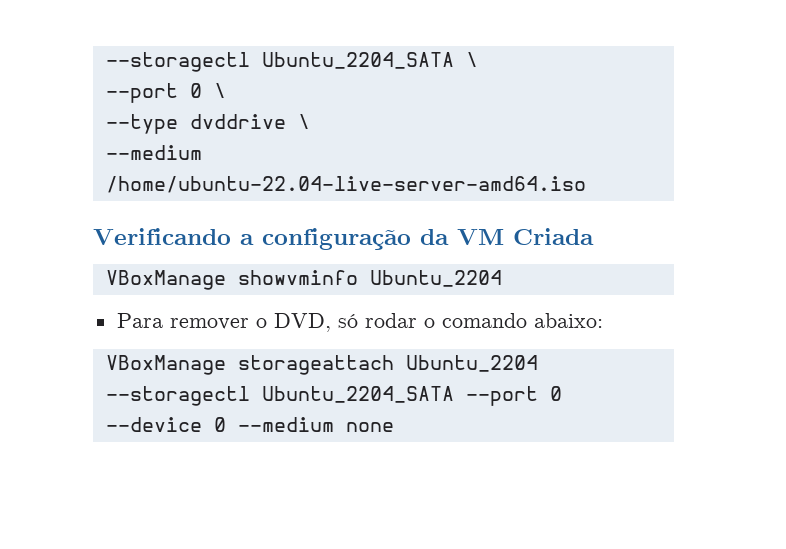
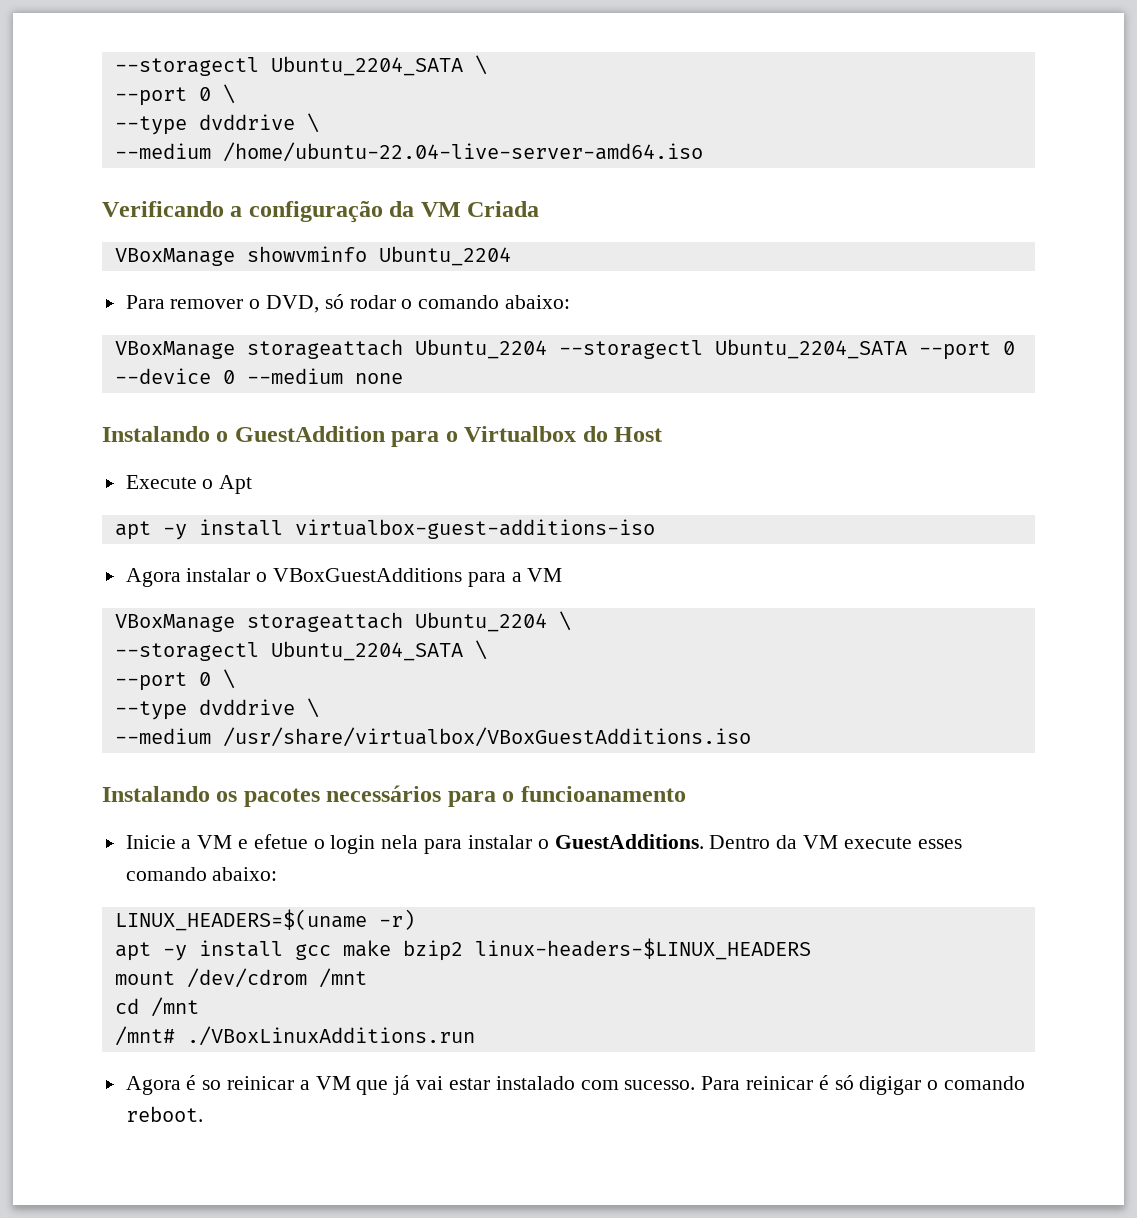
(394, 427) none -> [102,426,663,447] [125,475,253,494] [114,519,655,540] [125,568,563,587] [114,611,571,632] [114,640,487,661] [114,669,235,691] [114,698,319,720] [114,727,751,747] [102,785,686,807] [125,834,962,854] [125,867,278,881] [114,909,415,931] [114,938,811,961] [114,968,367,988] [114,997,199,1017] [114,1026,475,1046] [125,1075,1025,1095] [125,1106,203,1122] // Instalando o GuestAddition para o Virtualbox do Host // Execute o Apt // apt -y install virtualbox-guest-additions-iso // Agora instalar o VBoxGuestAdditions para a VM // VBoxManage storageattach Ubuntu_2204 \ // --storagectl Ubuntu_2204_SATA \ // --port 0 \ // --type dvddrive \ // --medium /usr/share/virtualbox/VBoxGuestAdditions.iso // Instalando os pacotes necessários para o funcioanamento // Inicie a VM e efetue o login nela para instalar o GuestAdditions. Dentro da VM execute esses comando abaixo: // LINUX_HEADERS=$(uname -r) // apt -y install gcc make bzip2 linux-headers-$LINUX_HEADERS // mount /dev/cdrom /mnt // cd /mnt // /mnt# ./VBoxLinuxAdditions.run // Agora é so reinicar a VM que já vai estar instalado com sucesso. Para reinicar é só digigar o comando reboot.

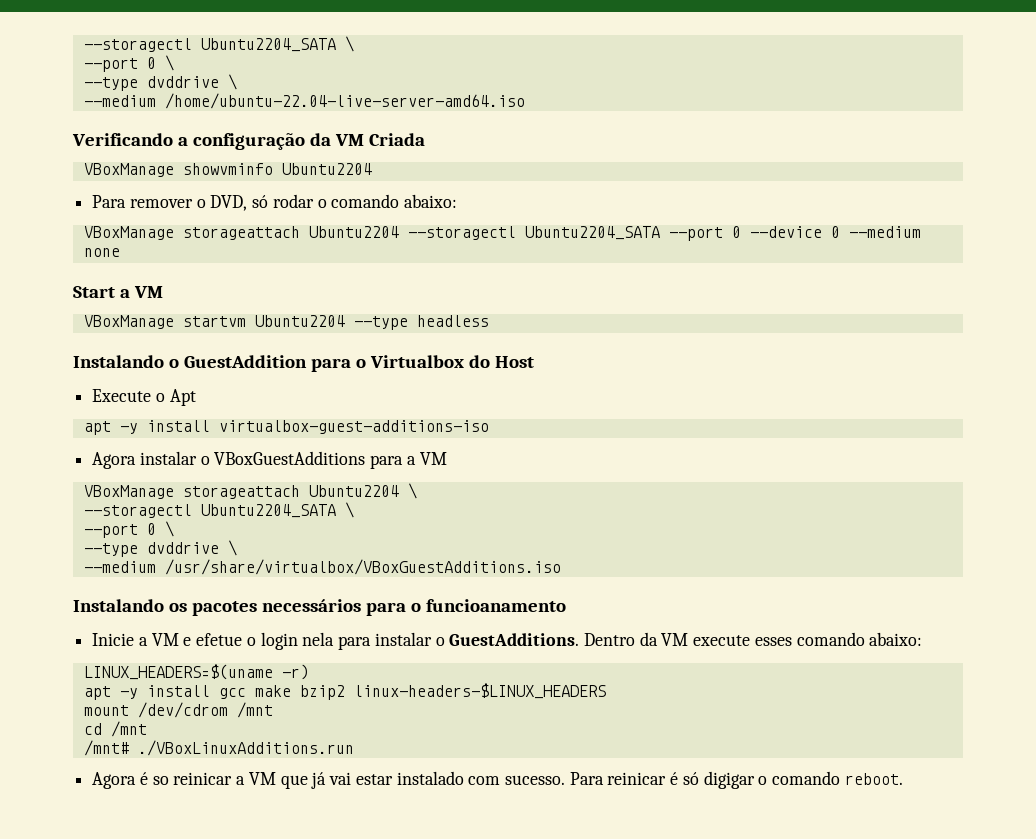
[114,56,463,76] --storagectl Ubuntu_2204_SATA -> [83,38,336,52] --storagectl Ubuntu2204_SATA
[378,246,511,266] Ubuntu_2204 -> [281,163,372,175] Ubuntu2204
[414,339,907,359] Ubuntu_2204 --storagectl Ubuntu_2204_SATA -> [308,226,660,240] Ubuntu2204 --storagectl Ubuntu2204_SATA
(403, 378) none -> [73,286,163,298] [83,315,489,330] // Start a VM // VBoxManage startvm Ubuntu2204 --type headless
[414,612,547,632] Ubuntu_2204 -> [308,485,399,497] Ubuntu2204
[270,641,463,661] Ubuntu_2204_SATA -> [200,504,336,518] Ubuntu2204_SATA

